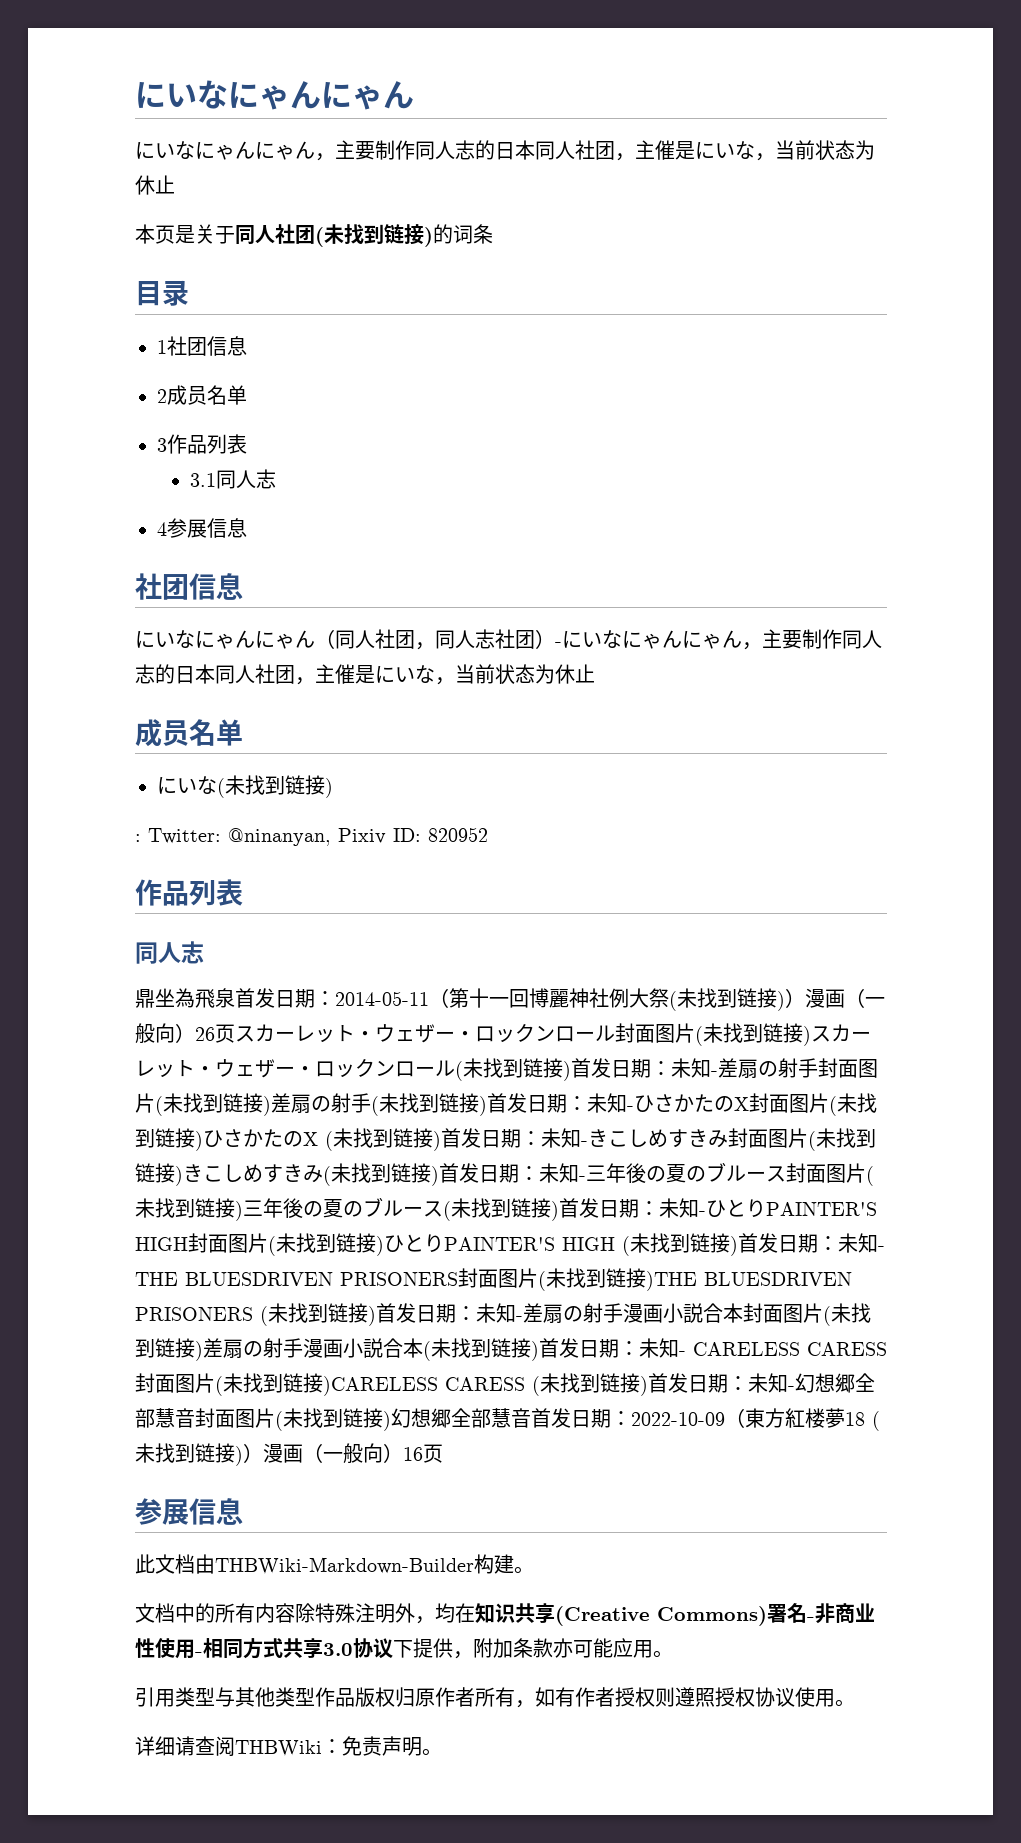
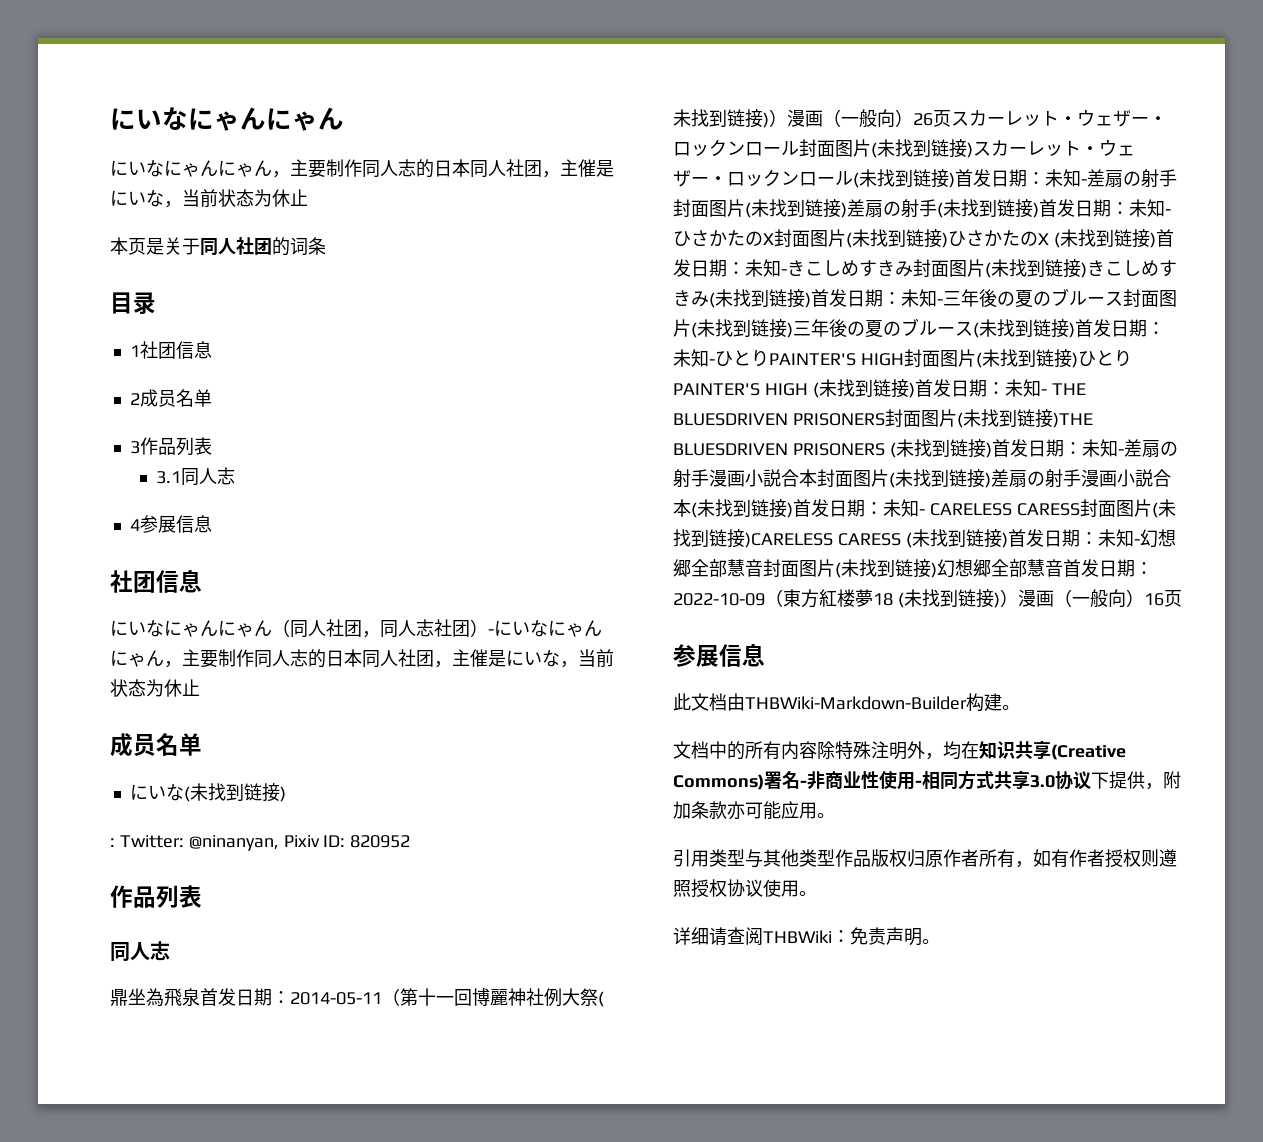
[315,224,433,247] (未找到链接) -> (272, 246) none

